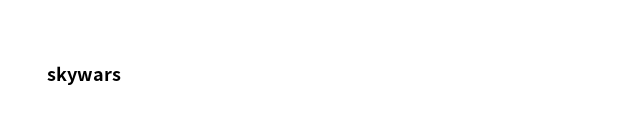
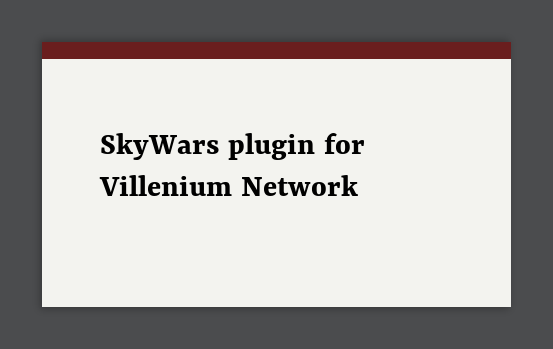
[47,66,121,85] skywars -> [100,133,365,160] [99,175,358,196] SkyWars plugin for Villenium Network

